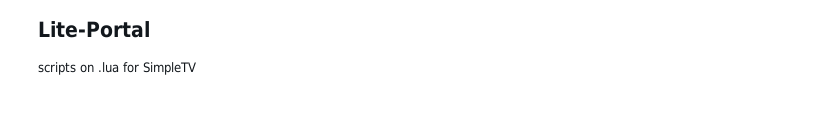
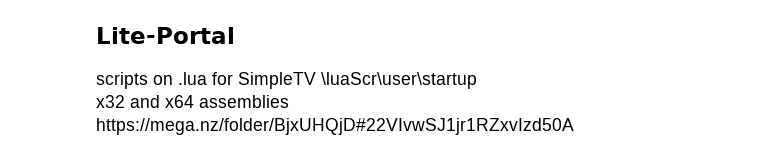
(196, 68) none -> [321,72,477,89] [96,95,289,108] [96,118,574,135] \luaScr\user\startup // x32 and x64 assemblies https://mega.nz/folder/BjxUHQjD#22VIvwSJ1jr1RZxvIzd50A

